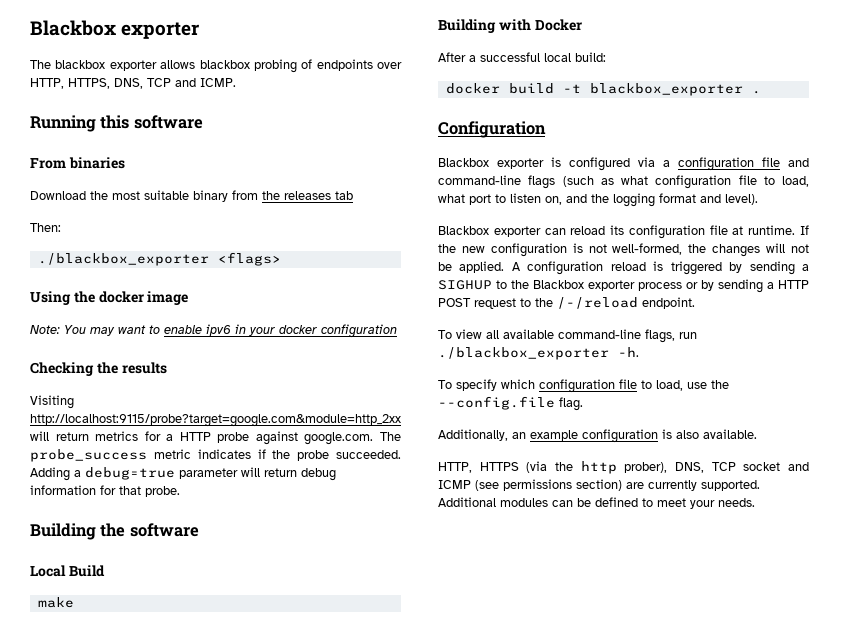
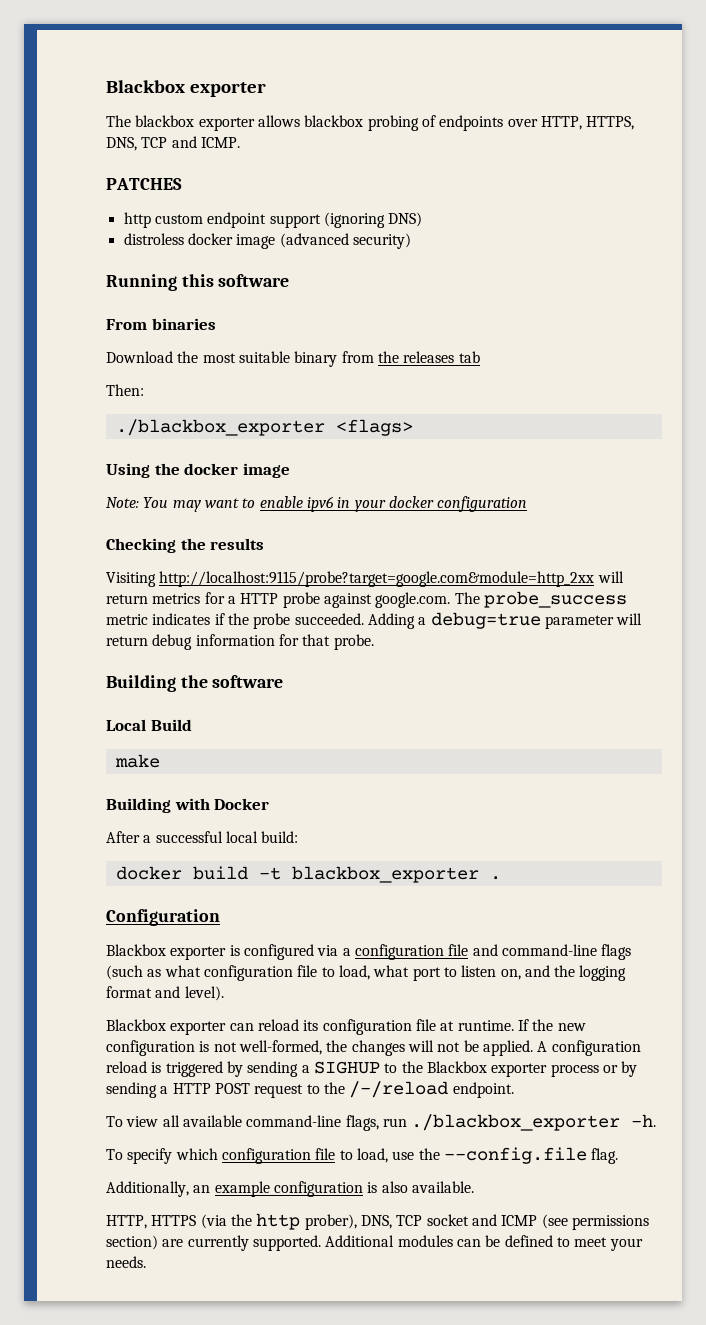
(236, 82) none -> [106,178,182,190] [123,212,423,228] [123,233,411,249] // PATCHES // http custom endpoint support (ignoring DNS) // distroless docker image (advanced security)

